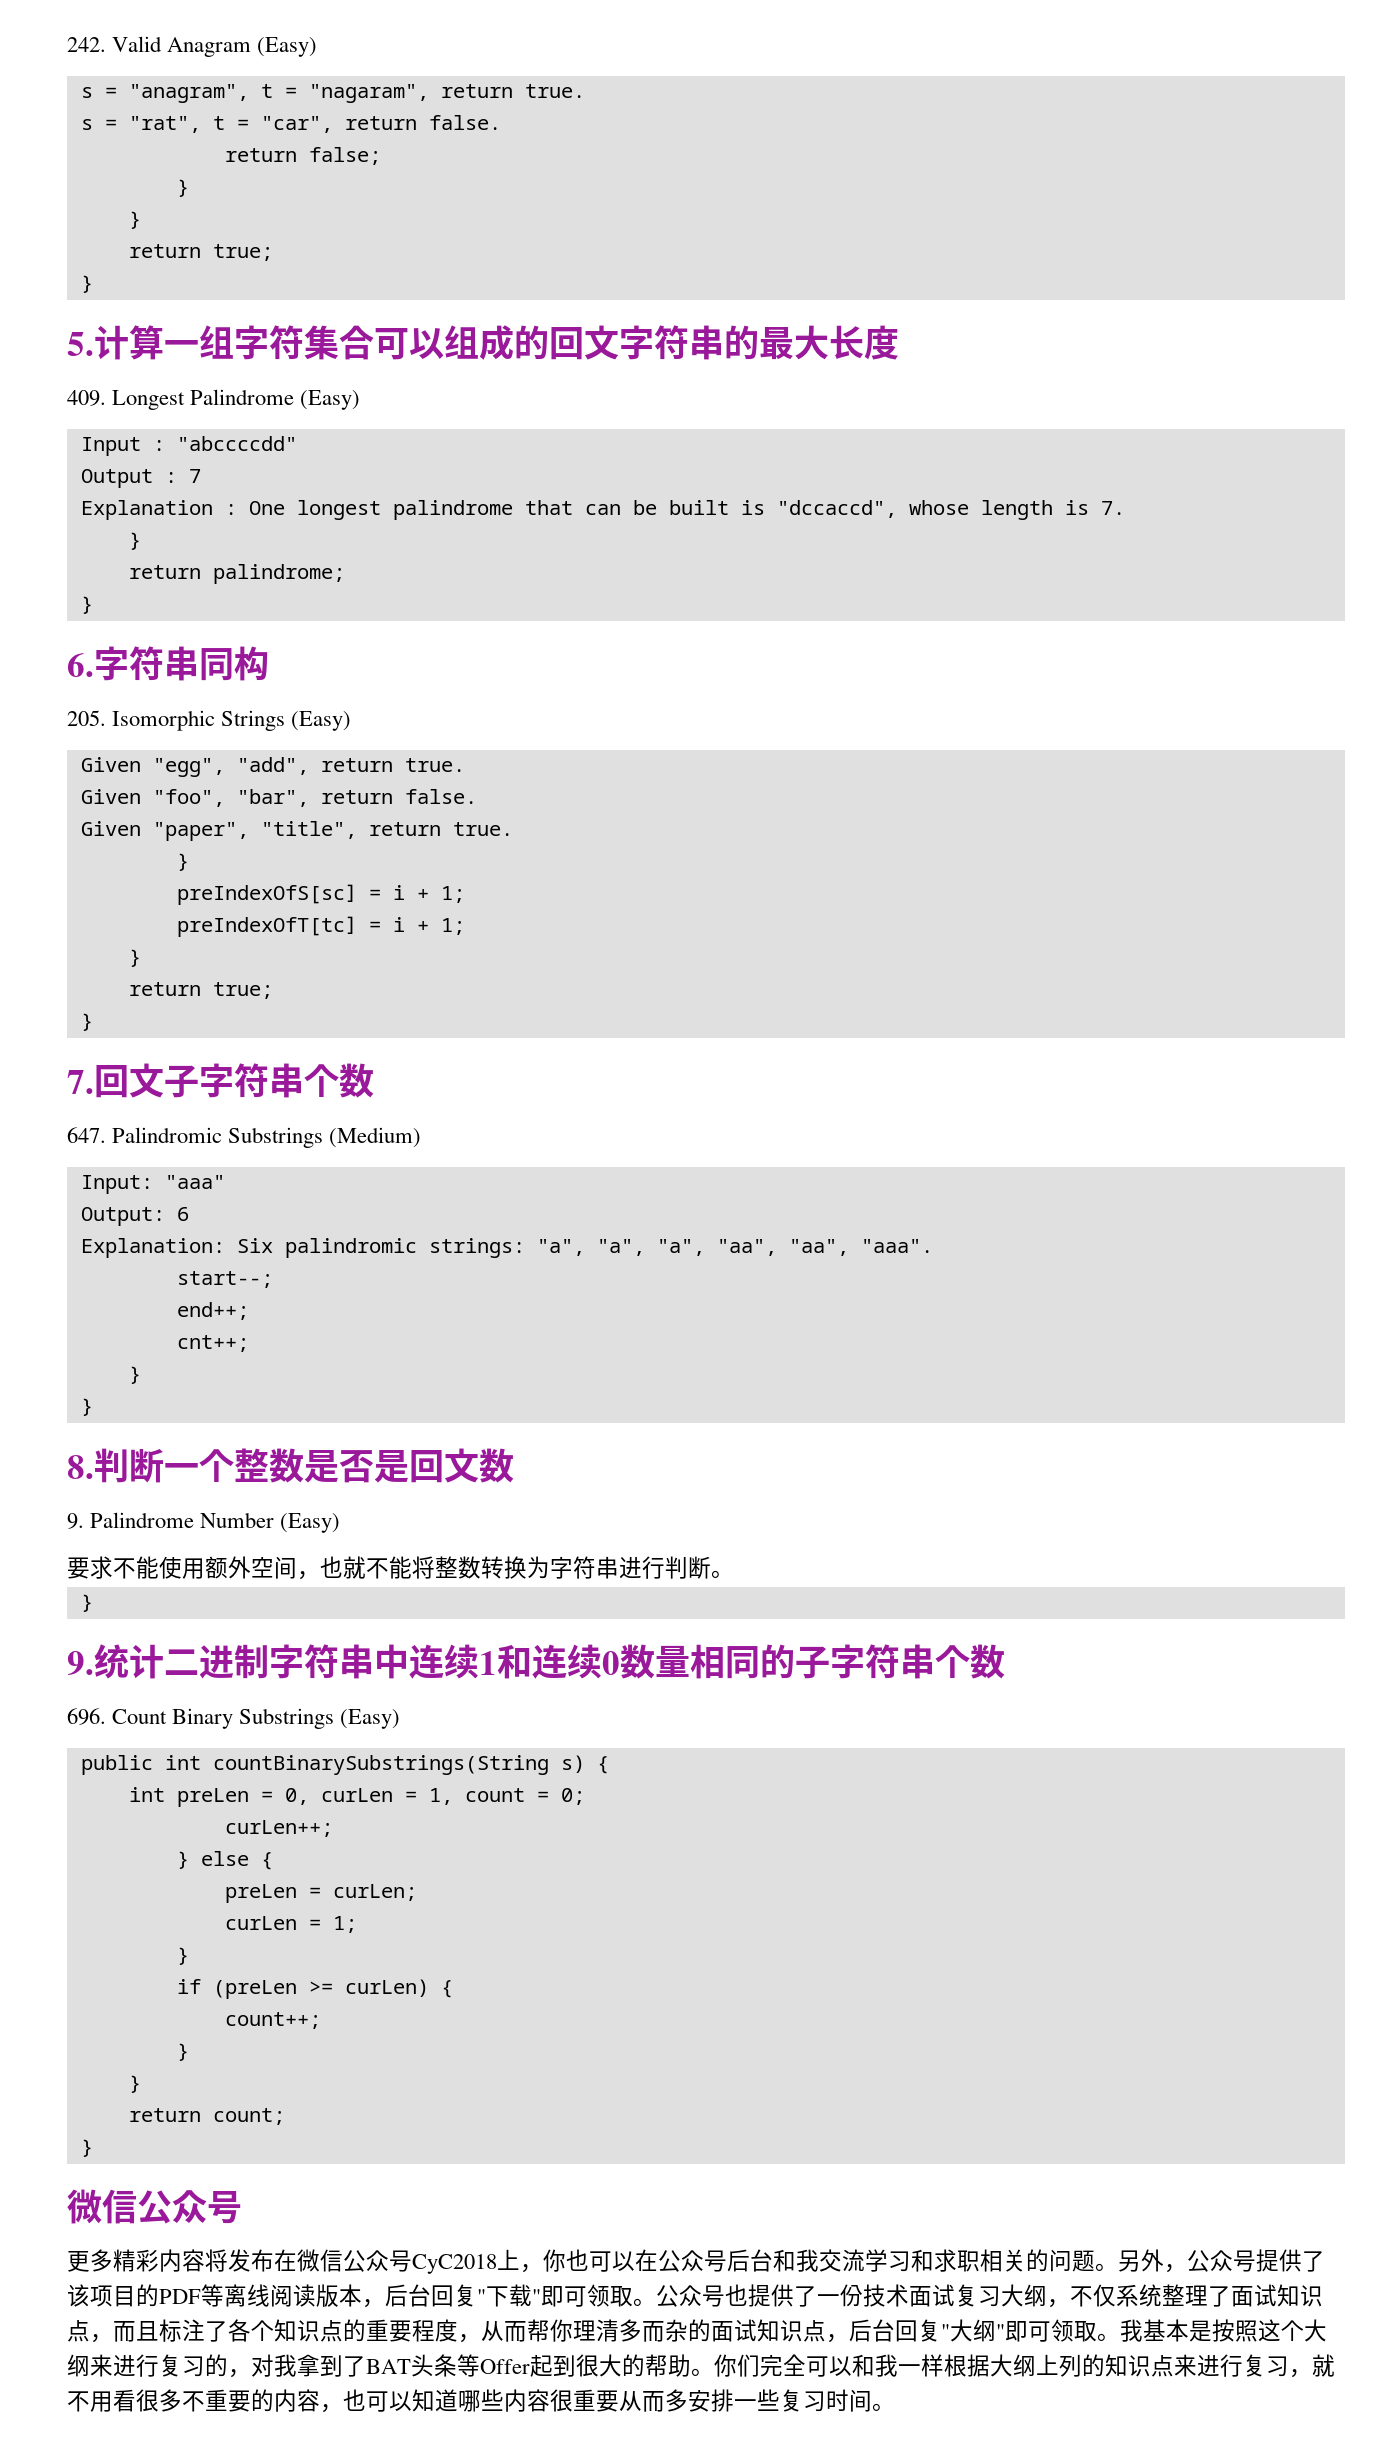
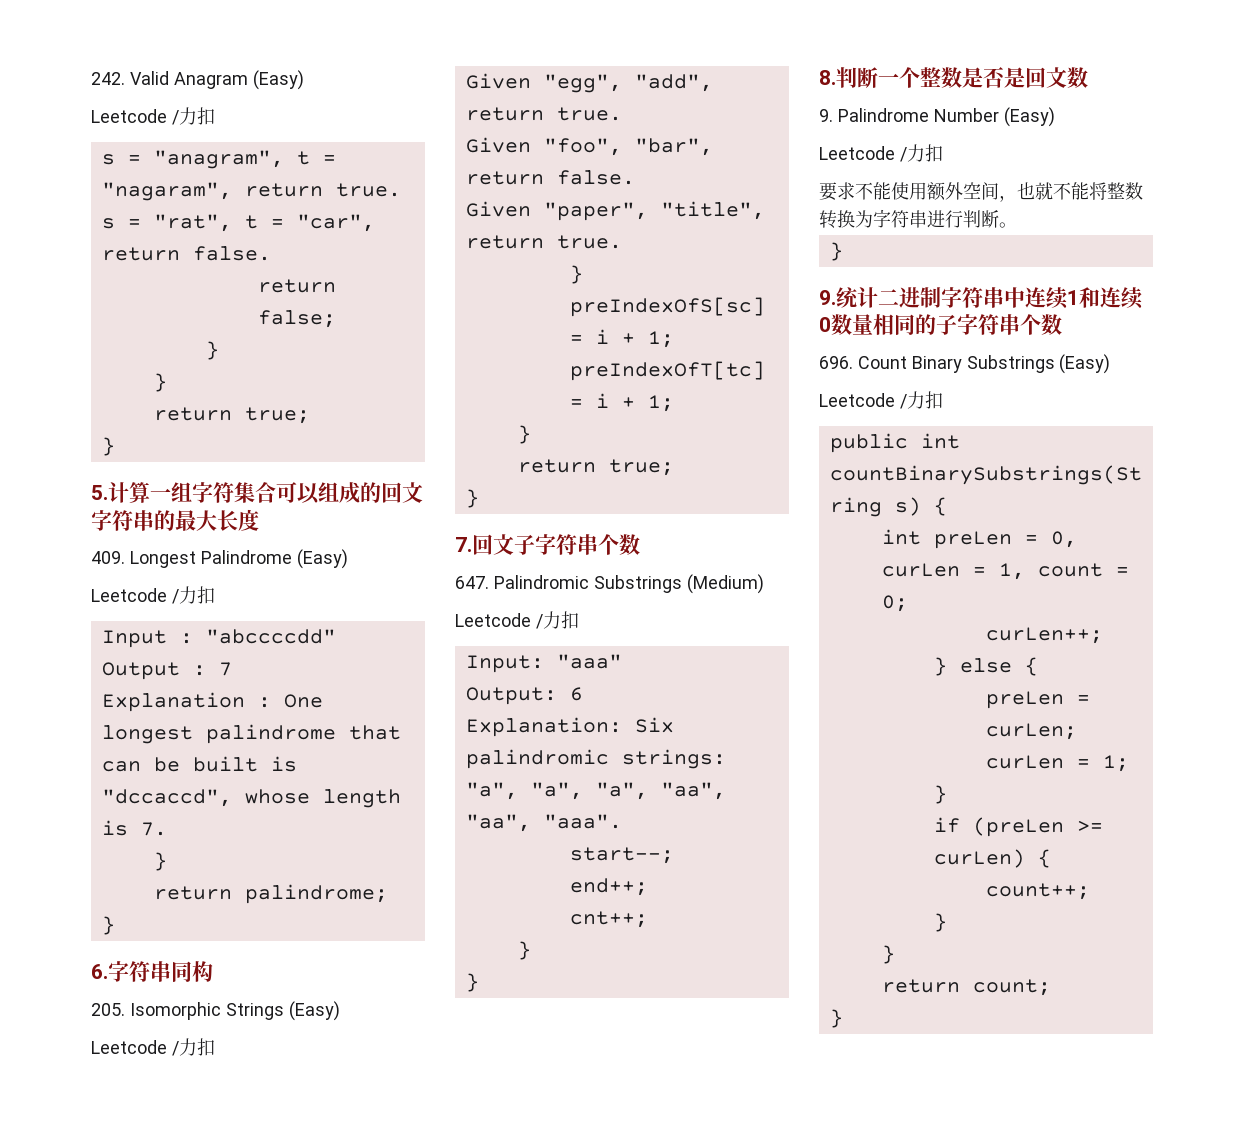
(318, 47) none -> [91,107,215,125] // Leetcode /力扣
(361, 400) none -> [91,586,215,604] // Leetcode /力扣
(352, 721) none -> [91,1038,215,1056] // Leetcode /力扣
(422, 1137) none -> [455,611,579,629] // Leetcode /力扣
(341, 1523) none -> [819,144,943,162] // Leetcode /力扣
(401, 1719) none -> [819,391,943,409] // Leetcode /力扣
[67,2189,242,2224] [67,2249,1325,2274] [67,2284,1323,2308] [67,2319,1327,2343] [67,2354,1335,2378] [67,2389,895,2413] // 微信公众号 // 更多精彩内容将发布在微信公众号CyC2018上，你也可以在公众号后台和我交流学习和求职相关的问题。另外，公众号提供了该项目的PDF等离线阅读版本，后台回复"下载"即可领取。公众号也提供了一份技术面试复习大纲，不仅系统整理了面试知识点，而且标注了各个知识点的重要程度，从而帮你理清多而杂的面试知识点，后台回复"大纲"即可领取。我基本是按照这个大纲来进行复习的，对我拿到了BAT头条等Offer起到很大的帮助。你们完全可以和我一样根据大纲上列的知识点来进行复习，就不用看很多不重要的内容，也可以知道哪些内容很重要从而多安排一些复习时间。 -> (843, 1018) none

